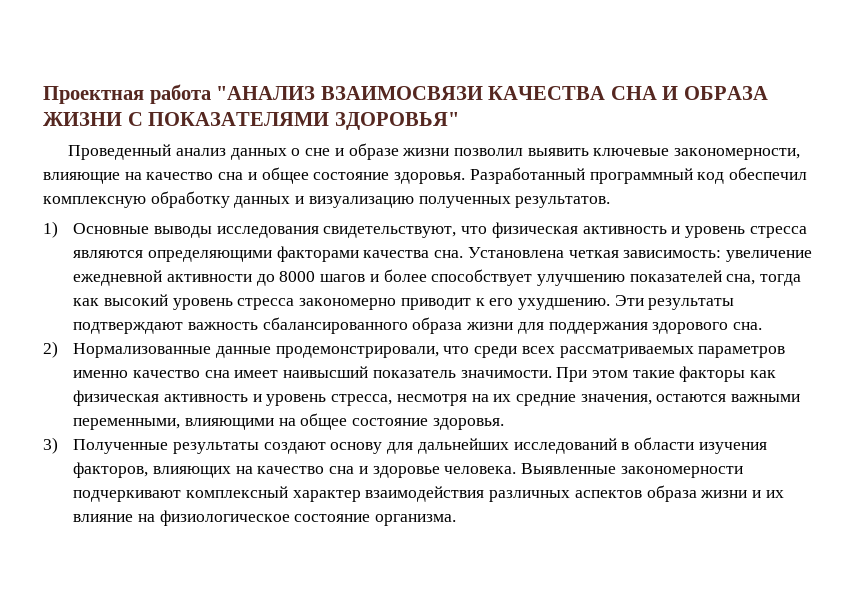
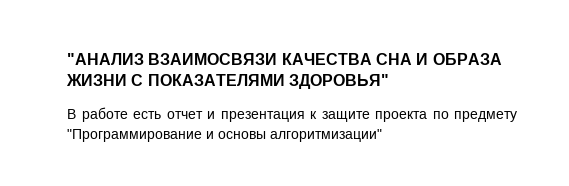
[43,84,211,104] Проектная работа -> (67, 59) none
[68,143,801,160] [43,167,807,184] [43,191,611,208] [43,221,807,238] [73,246,813,262] [73,269,802,286] [73,294,735,310] [73,317,763,334] [43,341,786,358] [73,366,777,382] [73,390,801,406] [73,413,504,430] [43,437,767,454] [73,462,743,478] [73,485,784,502] [73,510,457,526] Проведенный анализ данных о сне и образе жизни позволил выявить ключевые закономерности, влияющие на качество сна и общее состояние здоровья. Разработанный программный код обеспечил комплексную обработку данных и визуализацию полученных результатов. // 1) Основные выводы исследования свидетельствуют, что физическая активность и уровень стресса являются определяющими факторами качества сна. Установлена четкая зависимость: увеличение ежедневной активности до 8000 шагов и более способствует улучшению показателей сна, тогда как высокий уровень стресса закономерно приводит к его ухудшению. Эти результаты подтверждают важность сбалансированного образа жизни для поддержания здорового сна. // 2) Нормализованные данные продемонстрировали, что среди всех рассматриваемых параметров именно качество сна имеет наивысший показатель значимости. При этом такие факторы как физическая активность и уровень стресса, несмотря на их средние значения, остаются важными переменными, влияющими на общее состояние здоровья. // 3) Полученные результаты создают основу для дальнейших исследований в области изучения факторов, влияющих на качество сна и здоровье человека. Выявленные закономерности подчеркивают комплексный характер взаимодействия различных аспектов образа жизни и их влияние на физиологическое состояние организма. -> [67,107,517,122] [67,129,382,142] В работе есть отчет и презентация к защите проекта по предмету "Программирование и основы алгоритмизации"

